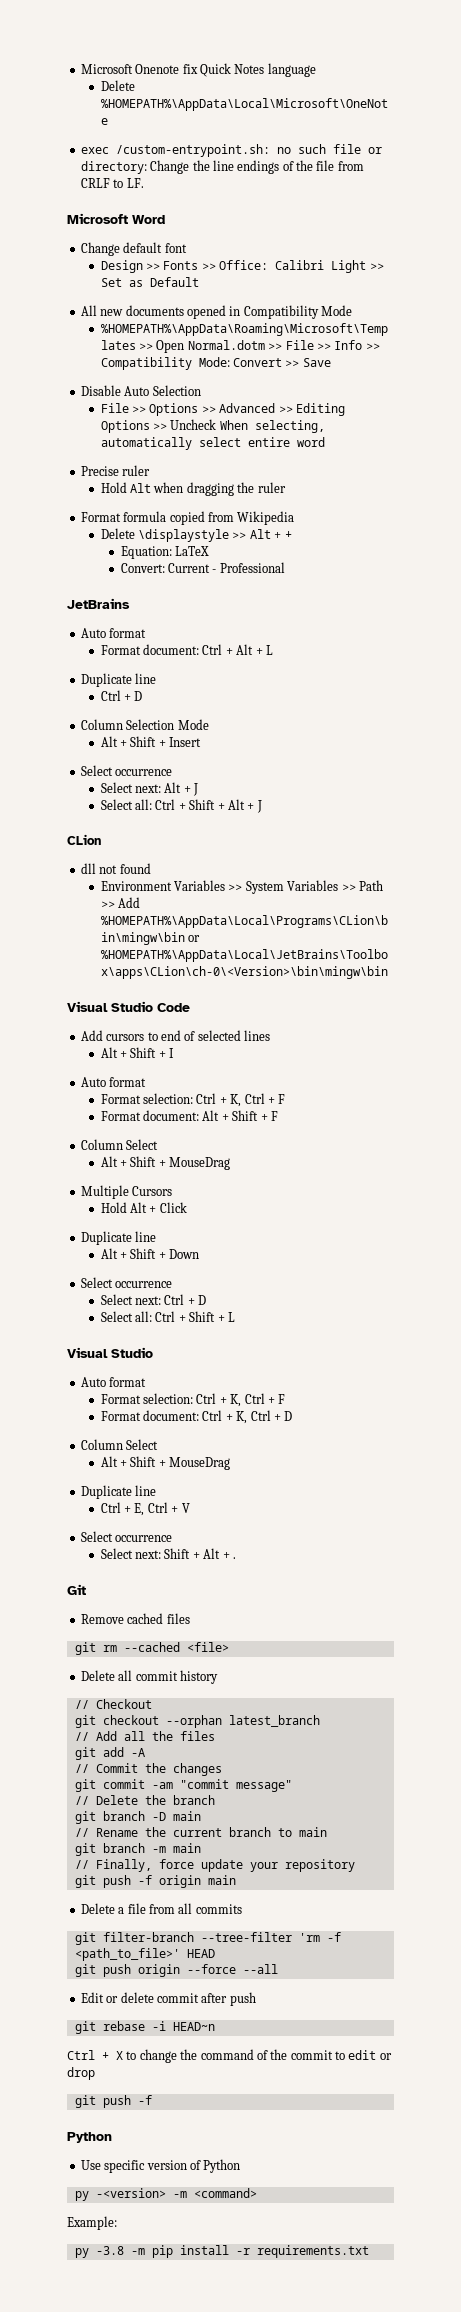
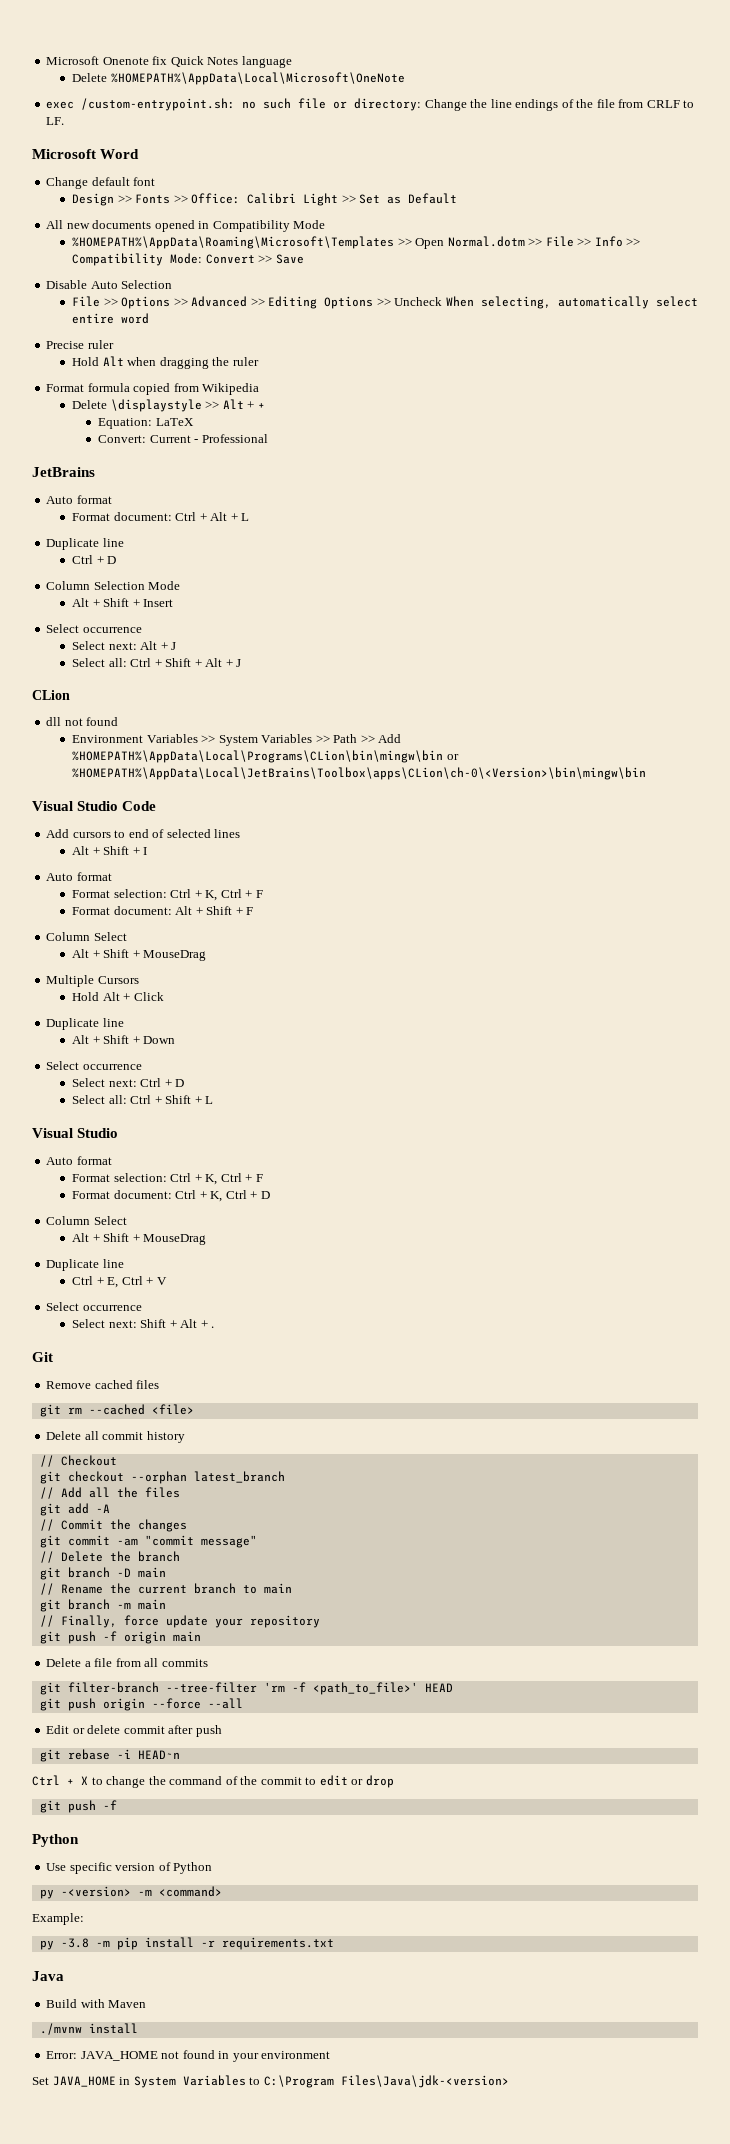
(369, 2251) none -> [32,1971,64,1981] [46,1999,147,2008] [39,2023,138,2035] [46,2050,331,2062] [32,2075,509,2088] // Java // Build with Maven // ./mvnw install // Error: JAVA_HOME not found in your environment // Set JAVA_HOME in System Variables to C:\Program Files\Java\jdk-<version>

